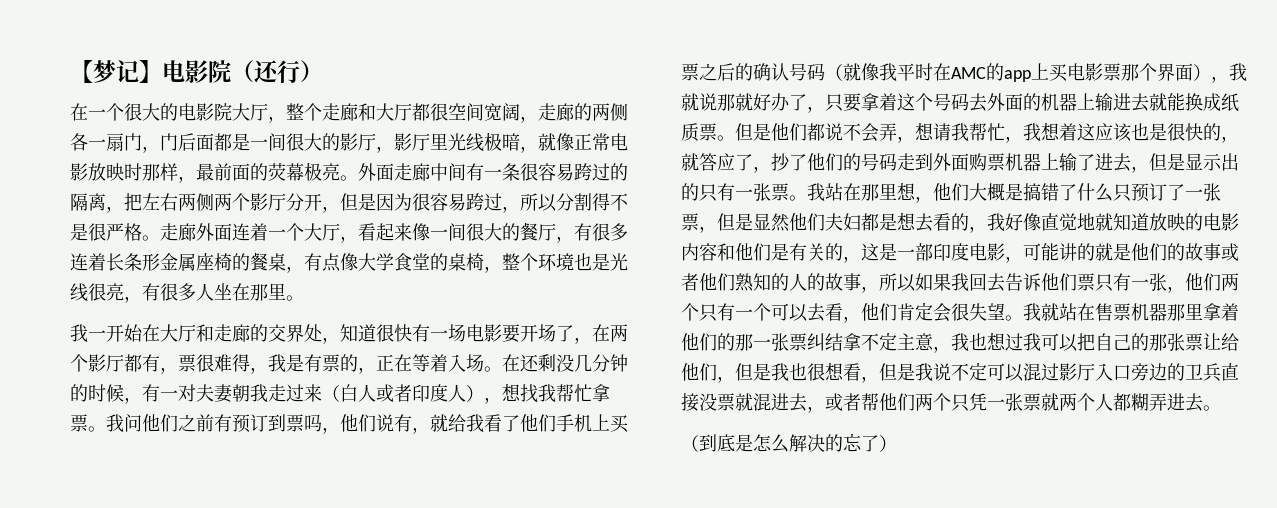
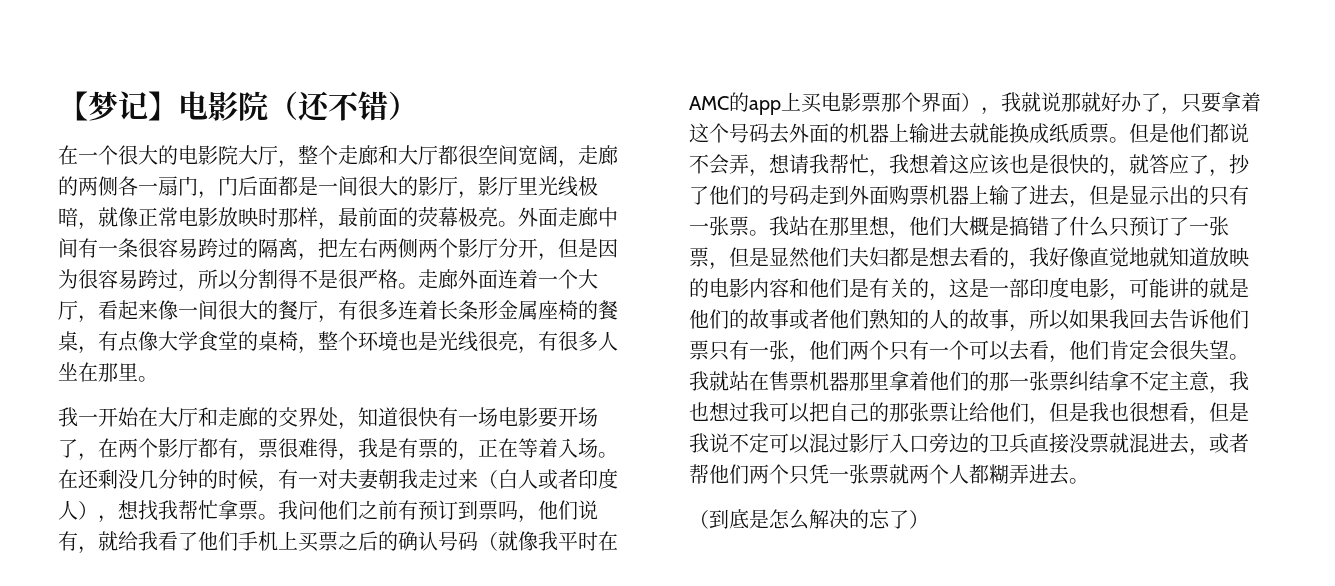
[277,60,300,84] 行 -> [328,91,388,121] 不错

